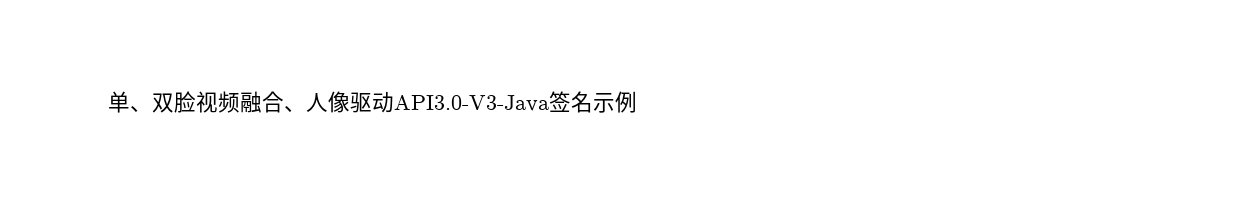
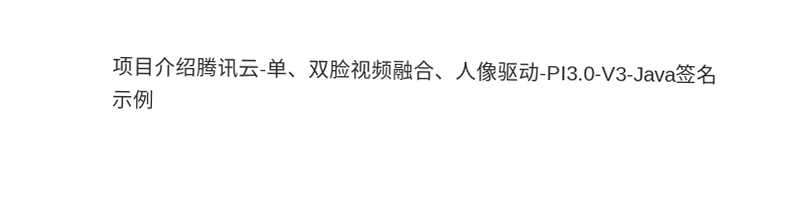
(108, 102) none -> [112,56,267,78] 项目介绍腾讯云-
[394,95,549,112] API3.0-V3-Java -> [539,65,677,82] -PI3.0-V3-Java

